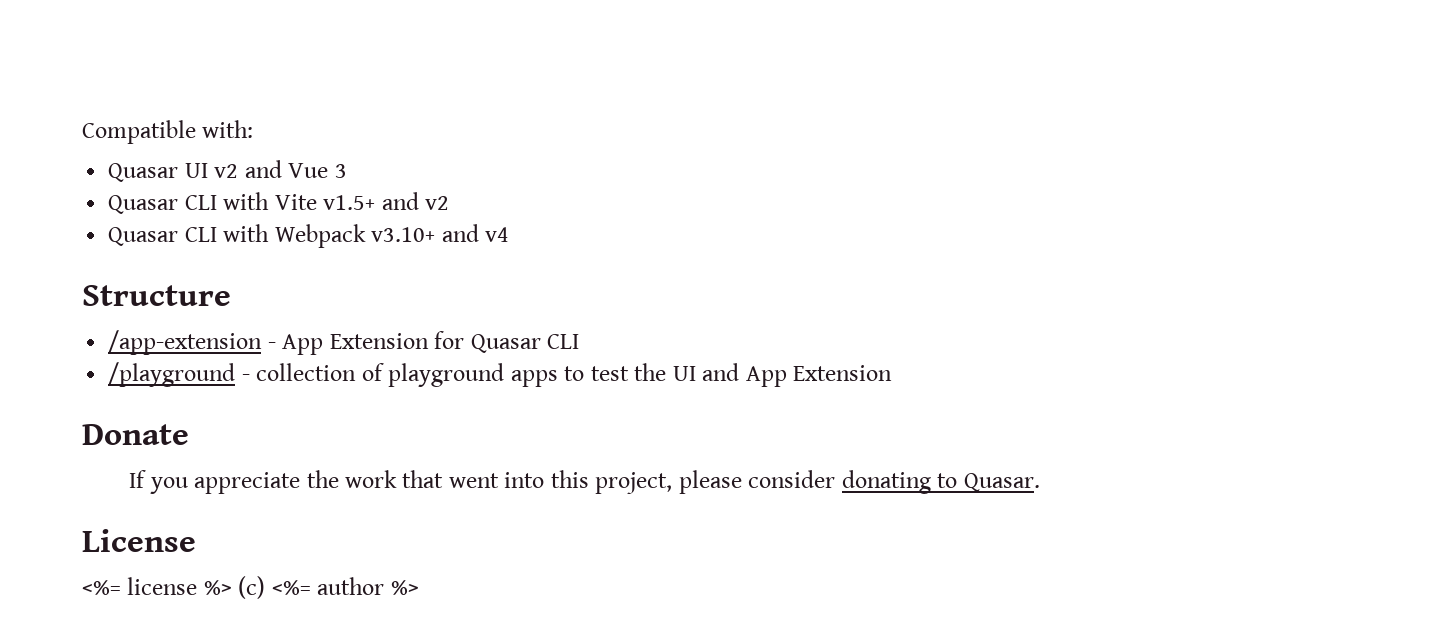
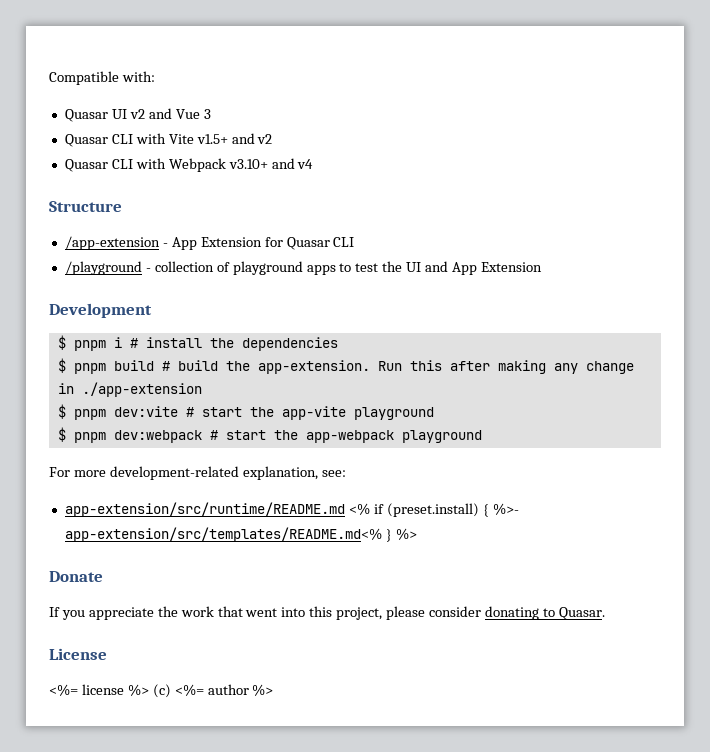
(893, 373) none -> [49,303,152,318] [57,335,338,351] [57,358,634,374] [57,382,202,397] [57,404,434,420] [57,427,482,443] [49,466,346,480] [64,502,519,517] [64,527,417,542] // Development // $ pnpm i # install the dependencies // $ pnpm build # build the app-extension. Run this after making any change in ./app-extension // $ pnpm dev:vite # start the app-vite playground // $ pnpm dev:webpack # start the app-webpack playground // For more development-related explanation, see: // app-extension/src/runtime/README.md <% if (preset.install) { %>- app-extension/src/templates/README.md<% } %>

